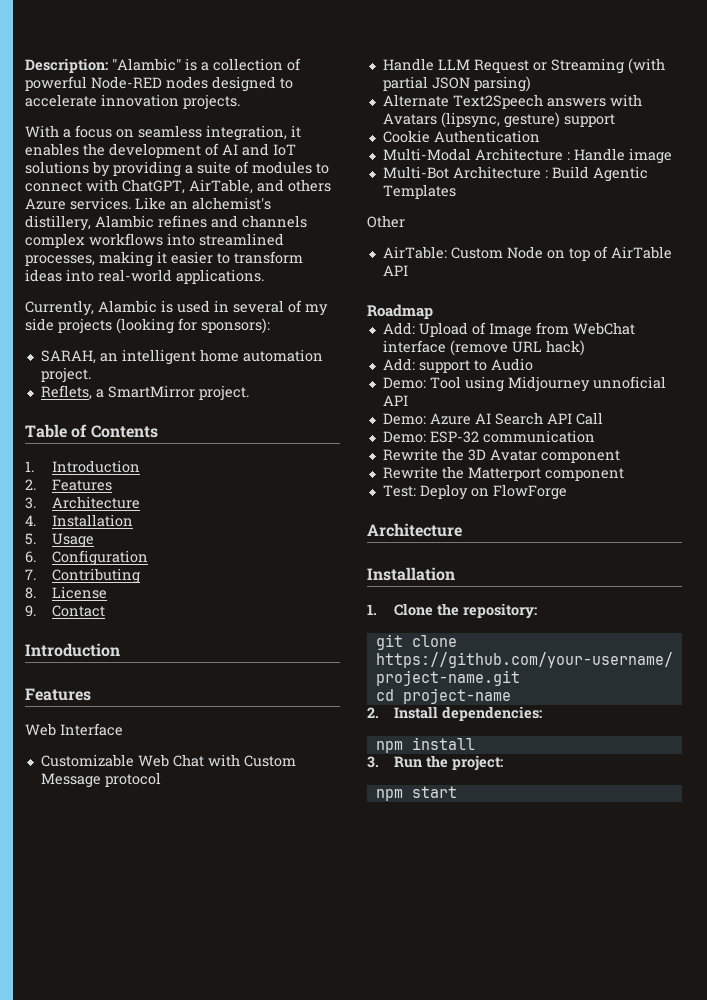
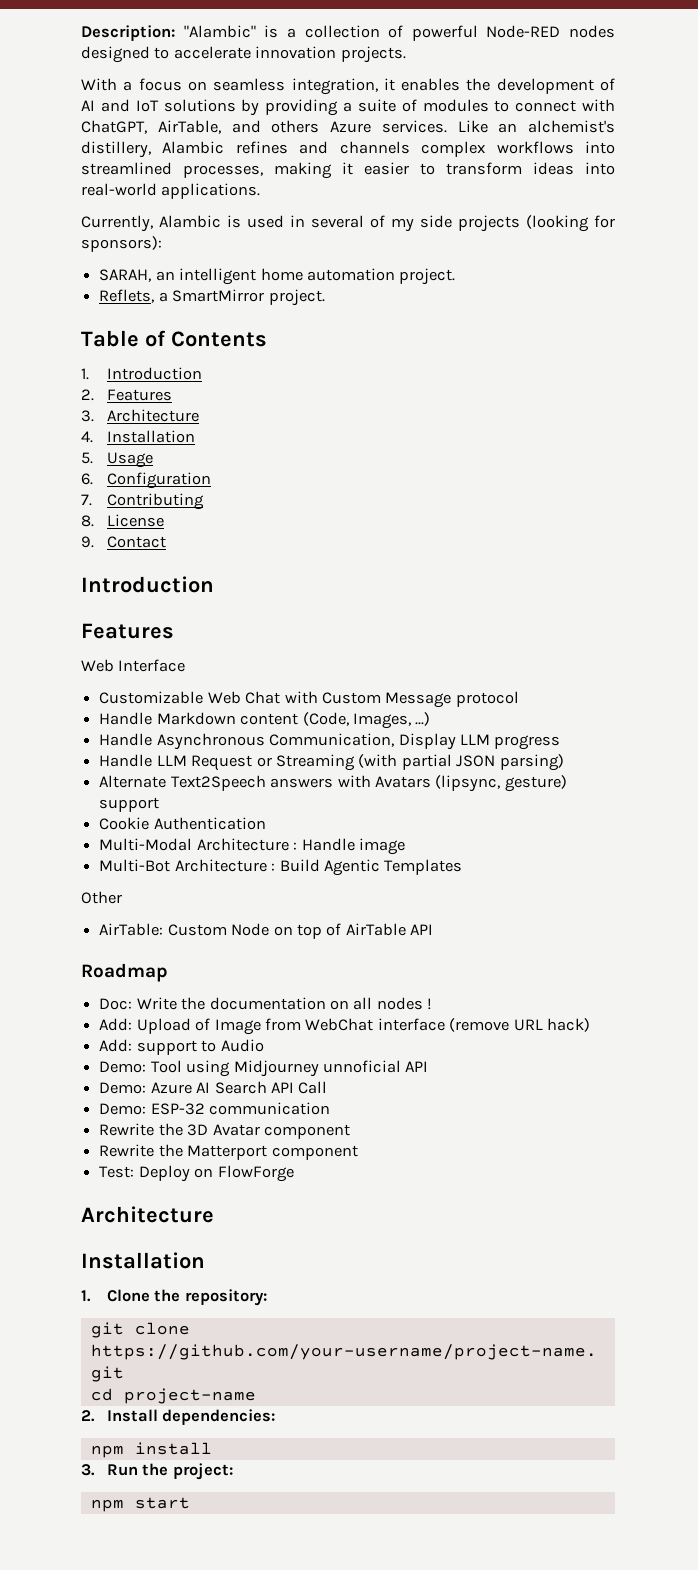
(161, 779) none -> [99,712,431,729] [99,733,561,750] // Handle Markdown content (Code, Images, ...) // Handle Asynchronous Communication, Display LLM progress
(433, 312) none -> [99,997,433,1010] // Doc: Write the documentation on all nodes !

